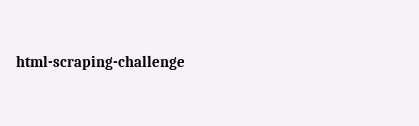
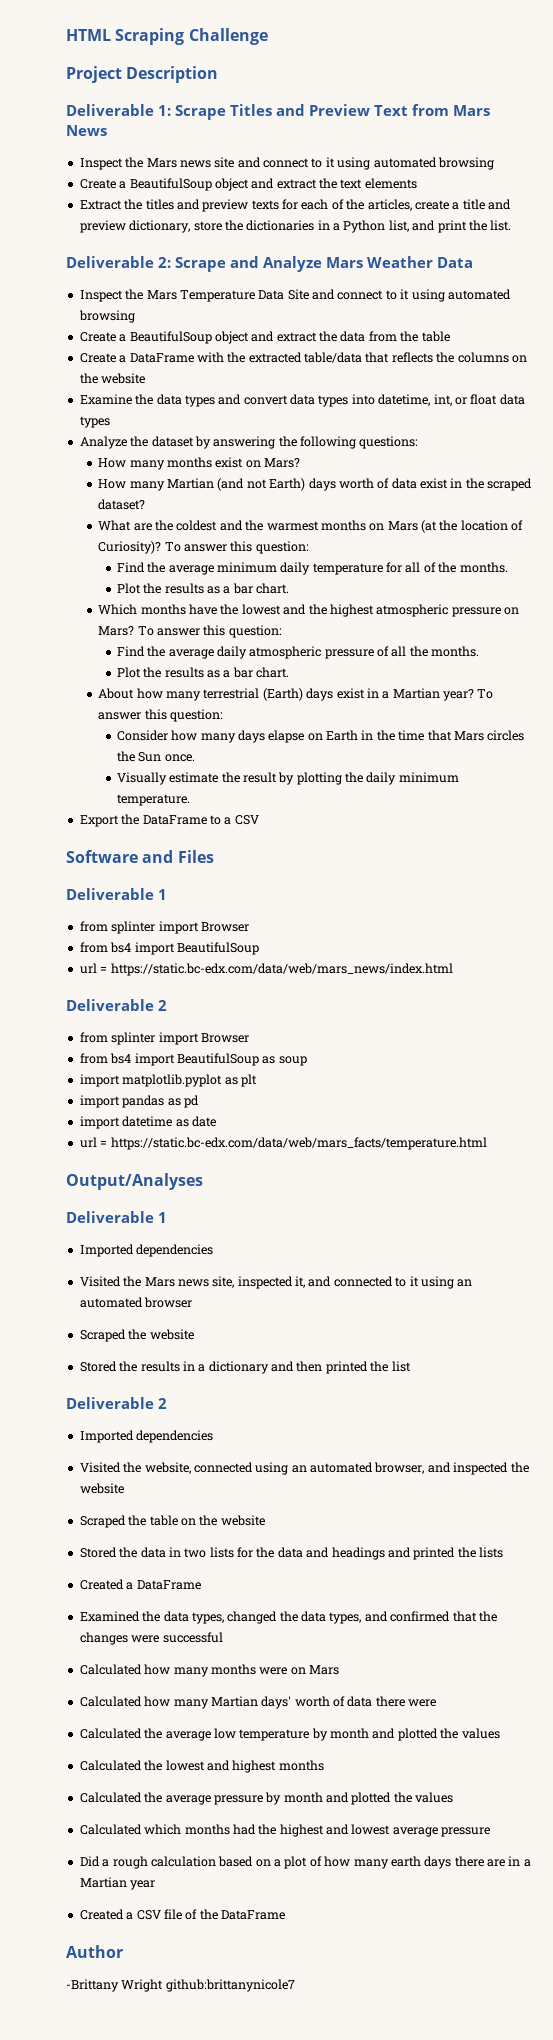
[16,55,185,70] html-scraping-challenge -> [66,28,268,45] [66,66,219,83] [66,104,491,120] [66,125,107,136] [79,157,494,170] [79,178,417,191] [79,199,511,212] [79,220,512,233] [66,256,474,272] [79,289,511,302] [78,310,135,323] [79,331,450,344] [79,352,527,363] [79,373,146,384] [79,394,525,407] [79,416,110,428] [79,436,419,449] [98,457,301,470] [98,478,533,491] [98,499,146,510] [98,520,524,533] [98,541,309,554] [116,562,508,575] [116,583,290,594] [98,604,520,617] [98,625,282,638] [116,646,480,659] [116,667,290,678] [98,688,494,701] [98,709,224,722] [116,730,525,743] [116,751,195,762] [116,772,459,785] [116,794,190,806] [79,814,259,827] [66,850,214,863] [66,888,168,900] [79,921,249,934] [79,942,259,955] [79,963,453,976] [66,999,168,1011] [79,1032,249,1045] [79,1053,307,1066] [79,1074,257,1087] [79,1095,199,1108] [79,1116,216,1129] [79,1137,487,1150] [66,1173,203,1190] [66,1211,168,1223] [79,1244,214,1257] [79,1276,473,1289] [79,1297,193,1308] [79,1329,194,1342] [79,1361,411,1374] [66,1397,168,1409] [79,1430,214,1443] [79,1462,529,1475] [79,1483,124,1494] [79,1515,265,1528] [79,1547,503,1560] [79,1579,201,1590] [79,1611,497,1624] [79,1632,223,1645] [79,1664,339,1677] [79,1696,437,1709] [79,1728,500,1741] [79,1760,324,1773] [79,1792,454,1805] [79,1824,491,1837] [79,1856,531,1869] [79,1877,156,1890] [79,1909,285,1920] [66,1945,123,1958] [66,1979,295,1992] HTML Scraping Challenge // Project Description // Deliverable 1: Scrape Titles and Preview Text from Mars News // Inspect the Mars news site and connect to it using automated browsing // Create a BeautifulSoup object and extract the text elements // Extract the titles and preview texts for each of the articles, create a title and preview dictionary, store the dictionaries in a Python list, and print the list. // Deliverable 2: Scrape and Analyze Mars Weather Data // Inspect the Mars Temperature Data Site and connect to it using automated browsing // Create a BeautifulSoup object and extract the data from the table // Create a DataFrame with the extracted table/data that reflects the columns on the website // Examine the data types and convert data types into datetime, int, or float data types // Analyze the dataset by answering the following questions: // How many months exist on Mars? // How many Martian (and not Earth) days worth of data exist in the scraped dataset? // What are the coldest and the warmest months on Mars (at the location of Curiosity)? To answer this question: // Find the average minimum daily temperature for all of the months. // Plot the results as a bar chart. // Which months have the lowest and the highest atmospheric pressure on Mars? To answer this question: // Find the average daily atmospheric pressure of all the months. // Plot the results as a bar chart. // About how many terrestrial (Earth) days exist in a Martian year? To answer this question: // Consider how many days elapse on Earth in the time that Mars circles the Sun once. // Visually estimate the result by plotting the daily minimum temperature. // Export the DataFrame to a CSV // Software and Files // Deliverable 1 // from splinter import Browser // from bs4 import BeautifulSoup // url = https://static.bc-edx.com/data/web/mars_news/index.html // Deliverable 2 // from splinter import Browser // from bs4 import BeautifulSoup as soup // import matplotlib.pyplot as plt // import pandas as pd // import datetime as date // url = https://static.bc-edx.com/data/web/mars_facts/temperature.html // Output/Analyses // Deliverable 1 // Imported dependencies // Visited the Mars news site, inspected it, and connected to it using an automated browser // Scraped the website // Stored the results in a dictionary and then printed the list // Deliverable 2 // Imported dependencies // Visited the website, connected using an automated browser, and inspected the website // Scraped the table on the website // Stored the data in two lists for the data and headings and printed the lists // Created a DataFrame // Examined the data types, changed the data types, and confirmed that the changes were successful // Calculated how many months were on Mars // Calculated how many Martian days' worth of data there were // Calculated the average low temperature by month and plotted the values // Calculated the lowest and highest months // Calculated the average pressure by month and plotted the values // Calculated which months had the highest and lowest average pressure // Did a rough calculation based on a plot of how many earth days there are in a Martian year // Created a CSV file of the DataFrame // Author // -Brittany Wright github:brittanynicole7

